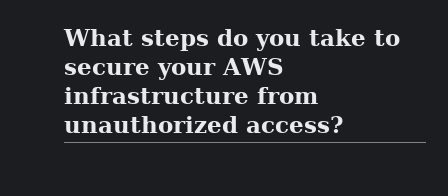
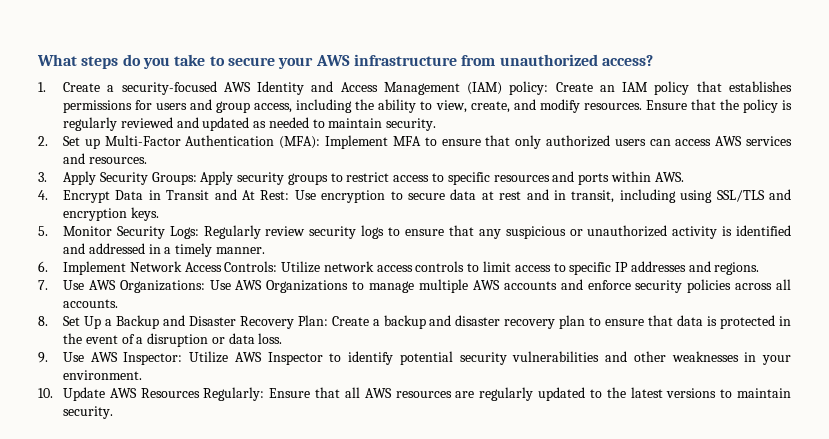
(343, 124) none -> [38,81,792,95] [62,99,792,113] [62,117,437,131] [38,135,792,149] [62,153,147,164] [38,171,684,185] [38,189,792,203] [62,207,159,221] [38,225,791,239] [62,243,265,257] [38,261,760,275] [38,279,791,293] [62,299,118,308] [38,315,792,329] [62,333,283,347] [38,351,792,365] [62,370,142,380] [38,387,791,401] [62,406,113,419] // 1. Create a security-focused AWS Identity and Access Management (IAM) policy: Create an IAM policy that establishes permissions for users and group access, including the ability to view, create, and modify resources. Ensure that the policy is regularly reviewed and updated as needed to maintain security. // 2. Set up Multi-Factor Authentication (MFA): Implement MFA to ensure that only authorized users can access AWS services and resources. // 3. Apply Security Groups: Apply security groups to restrict access to specific resources and ports within AWS. // 4. Encrypt Data in Transit and At Rest: Use encryption to secure data at rest and in transit, including using SSL/TLS and encryption keys. // 5. Monitor Security Logs: Regularly review security logs to ensure that any suspicious or unauthorized activity is identified and addressed in a timely manner. // 6. Implement Network Access Controls: Utilize network access controls to limit access to specific IP addresses and regions. // 7. Use AWS Organizations: Use AWS Organizations to manage multiple AWS accounts and enforce security policies across all accounts. // 8. Set Up a Backup and Disaster Recovery Plan: Create a backup and disaster recovery plan to ensure that data is protected in the event of a disruption or data loss. // 9. Use AWS Inspector: Utilize AWS Inspector to identify potential security vulnerabilities and other weaknesses in your environment. // 10. Update AWS Resources Regularly: Ensure that all AWS resources are regularly updated to the latest versions to maintain security.

